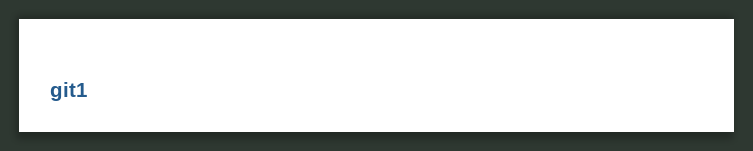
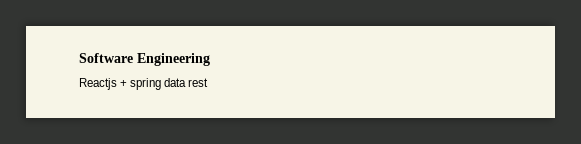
[50,82,87,101] git1 -> [79,53,210,66] [79,78,209,90] Software Engineering // Reactjs + spring data rest

